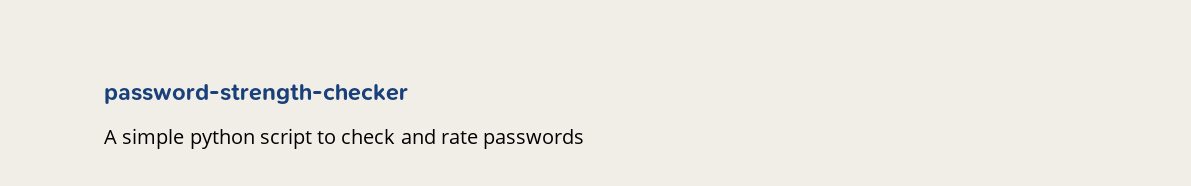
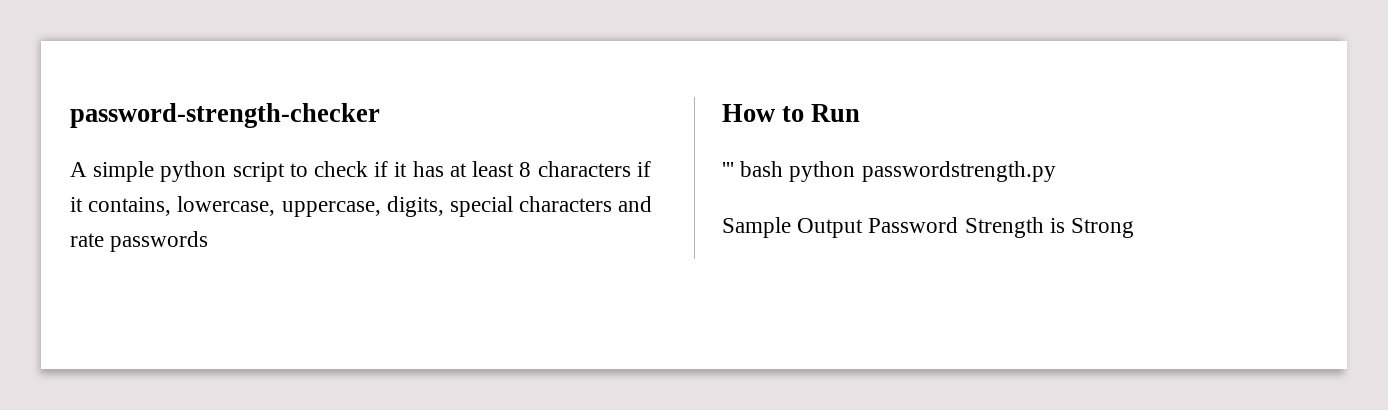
[400,129,585,149] and rate passwords -> [374,161,651,177] [70,196,653,217] [70,231,209,252] [722,104,861,122] [722,161,1056,182] [722,217,1135,238] if it has at least 8 characters if it contains, lowercase, uppercase, digits, special characters and rate passwords // How to Run // ''' bash python passwordstrength.py // Sample Output Password Strength is Strong

